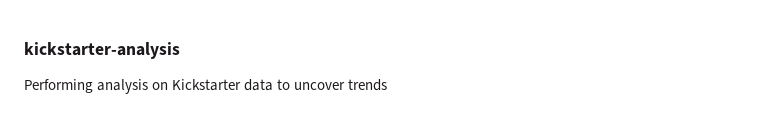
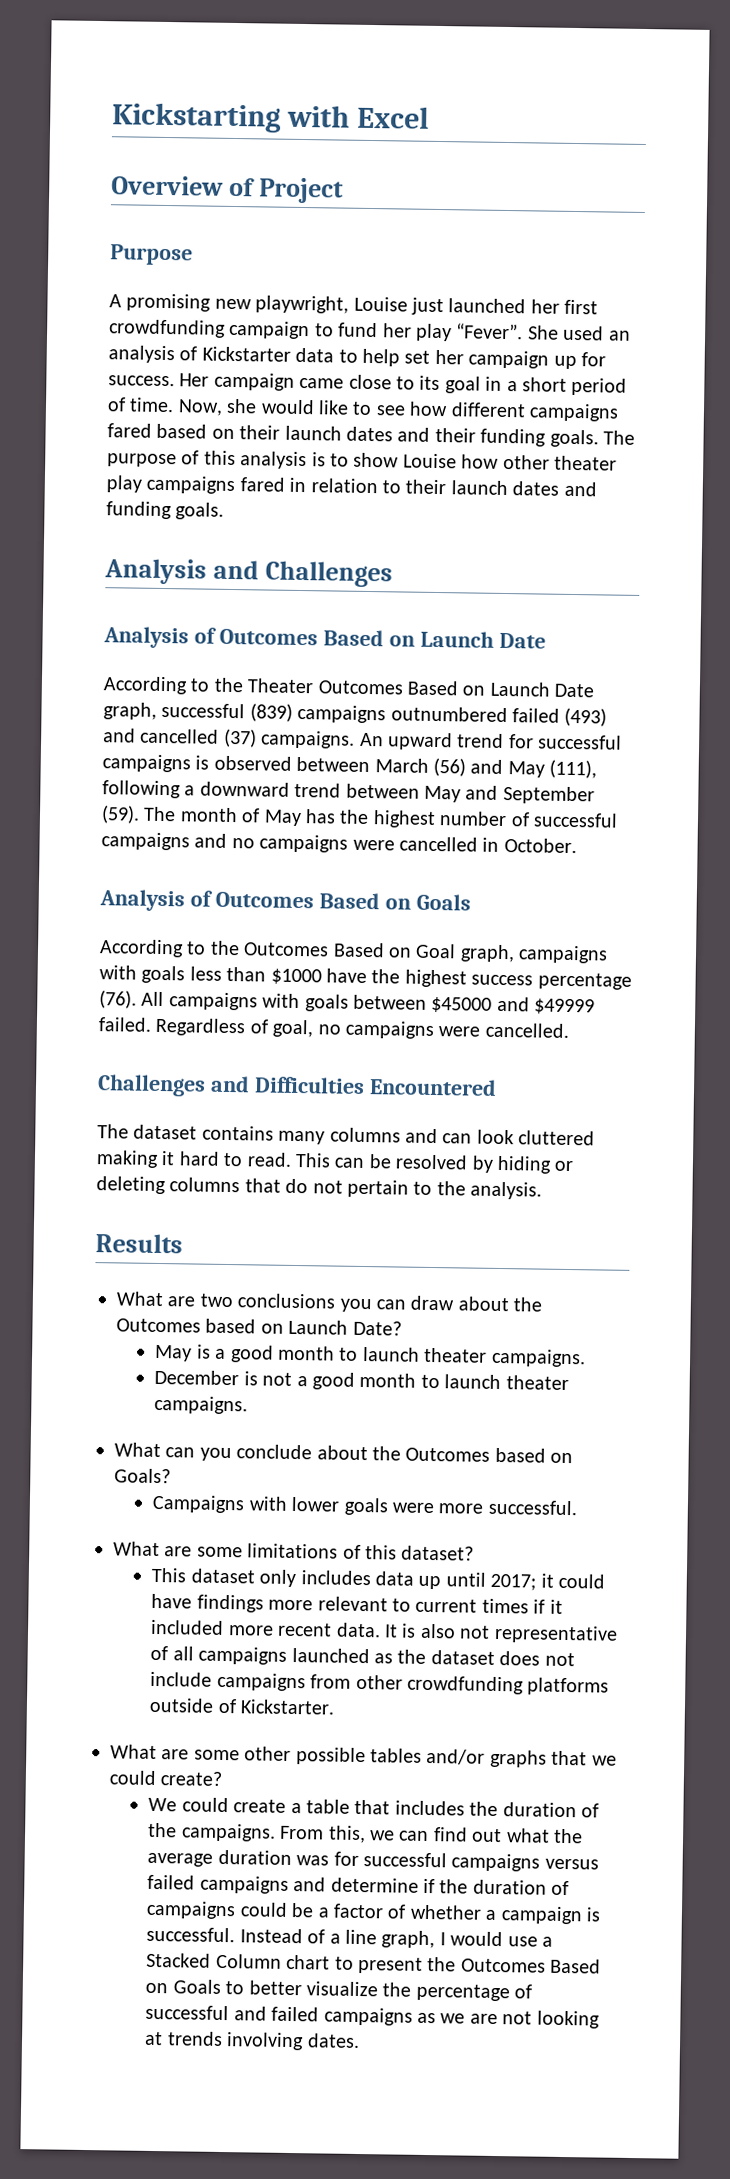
[24,42,180,59] [24,79,388,94] kickstarter-analysis // Performing analysis on Kickstarter data to uncover trends -> [112,102,430,133] [111,175,344,204] [110,244,193,266] [109,293,599,316] [109,319,631,342] [108,345,606,370] [108,372,628,396] [107,397,619,422] [107,423,635,448] [107,450,617,471] [106,475,597,497] [106,501,225,520] [104,558,393,588] [103,626,546,649] [103,676,595,698] [103,702,608,727] [103,728,623,751] [102,754,598,779] [102,780,595,805] [101,805,618,828] [101,832,577,854] [99,889,471,912] [99,939,609,964] [99,965,632,990] [99,990,596,1015] [98,1017,569,1040] [97,1074,497,1097] [97,1124,596,1146] [96,1150,574,1174] [96,1176,543,1200] [95,1233,183,1254] [116,1291,543,1313] [116,1318,402,1336] [154,1344,586,1368] [154,1369,569,1391] [154,1395,249,1415] [114,1442,574,1464] [114,1468,171,1484] [152,1494,577,1516] [113,1541,475,1561] [151,1567,605,1591] [151,1593,563,1614] [150,1619,618,1644] [150,1645,575,1667] [150,1671,610,1696] [149,1697,336,1715] [110,1744,617,1768] [109,1770,223,1786] [148,1797,599,1818] [148,1822,583,1844] [147,1849,599,1872] [147,1874,570,1896] [146,1900,601,1925] [146,1926,553,1949] [146,1952,602,1974] [145,1979,533,2002] [145,2004,600,2029] [144,2031,360,2051] Kickstarting with Excel // Overview of Project // Purpose // A promising new playwright, Louise just launched her first crowdfunding campaign to fund her play “Fever”. She used an analysis of Kickstarter data to help set her campaign up for success. Her campaign came close to its goal in a short period of time. Now, she would like to see how different campaigns fared based on their launch dates and their funding goals. The purpose of this analysis is to show Louise how other theater play campaigns fared in relation to their launch dates and funding goals. // Analysis and Challenges // Analysis of Outcomes Based on Launch Date // According to the Theater Outcomes Based on Launch Date graph, successful (839) campaigns outnumbered failed (493) and cancelled (37) campaigns. An upward trend for successful campaigns is observed between March (56) and May (111), following a downward trend between May and September (59). The month of May has the highest number of successful campaigns and no campaigns were cancelled in October. // Analysis of Outcomes Based on Goals // According to the Outcomes Based on Goal graph, campaigns with goals less than $1000 have the highest success percentage (76). All campaigns with goals between $45000 and $49999 failed. Regardless of goal, no campaigns were cancelled. // Challenges and Difficulties Encountered // The dataset contains many columns and can look cluttered making it hard to read. This can be resolved by hiding or deleting columns that do not pertain to the analysis. // Results // What are two conclusions you can draw about the Outcomes based on Launch Date? // May is a good month to launch theater campaigns. // December is not a good month to launch theater campaigns. // What can you conclude about the Outcomes based on Goals? // Campaigns with lower goals were more successful. // What are some limitations of this dataset? // This dataset only includes data up until 2017; it could have findings more relevant to current times if it included more recent data. It is also not representative of all campaigns launched as the dataset does not include campaigns from other crowdfunding platforms outside of Kickstarter. // What are some other possible tables and/or graphs that we could create? // We could create a table that includes the duration of the campaigns. From this, we can find out what the average duration was for successful campaigns versus failed campaigns and determine if the duration of campaigns could be a factor of whether a campaign is successful. Instead of a line graph, I would use a Stacked Column chart to present the Outcomes Based on Goals to better visualize the percentage of successful and failed campaigns as we are not looking at trends involving dates.

